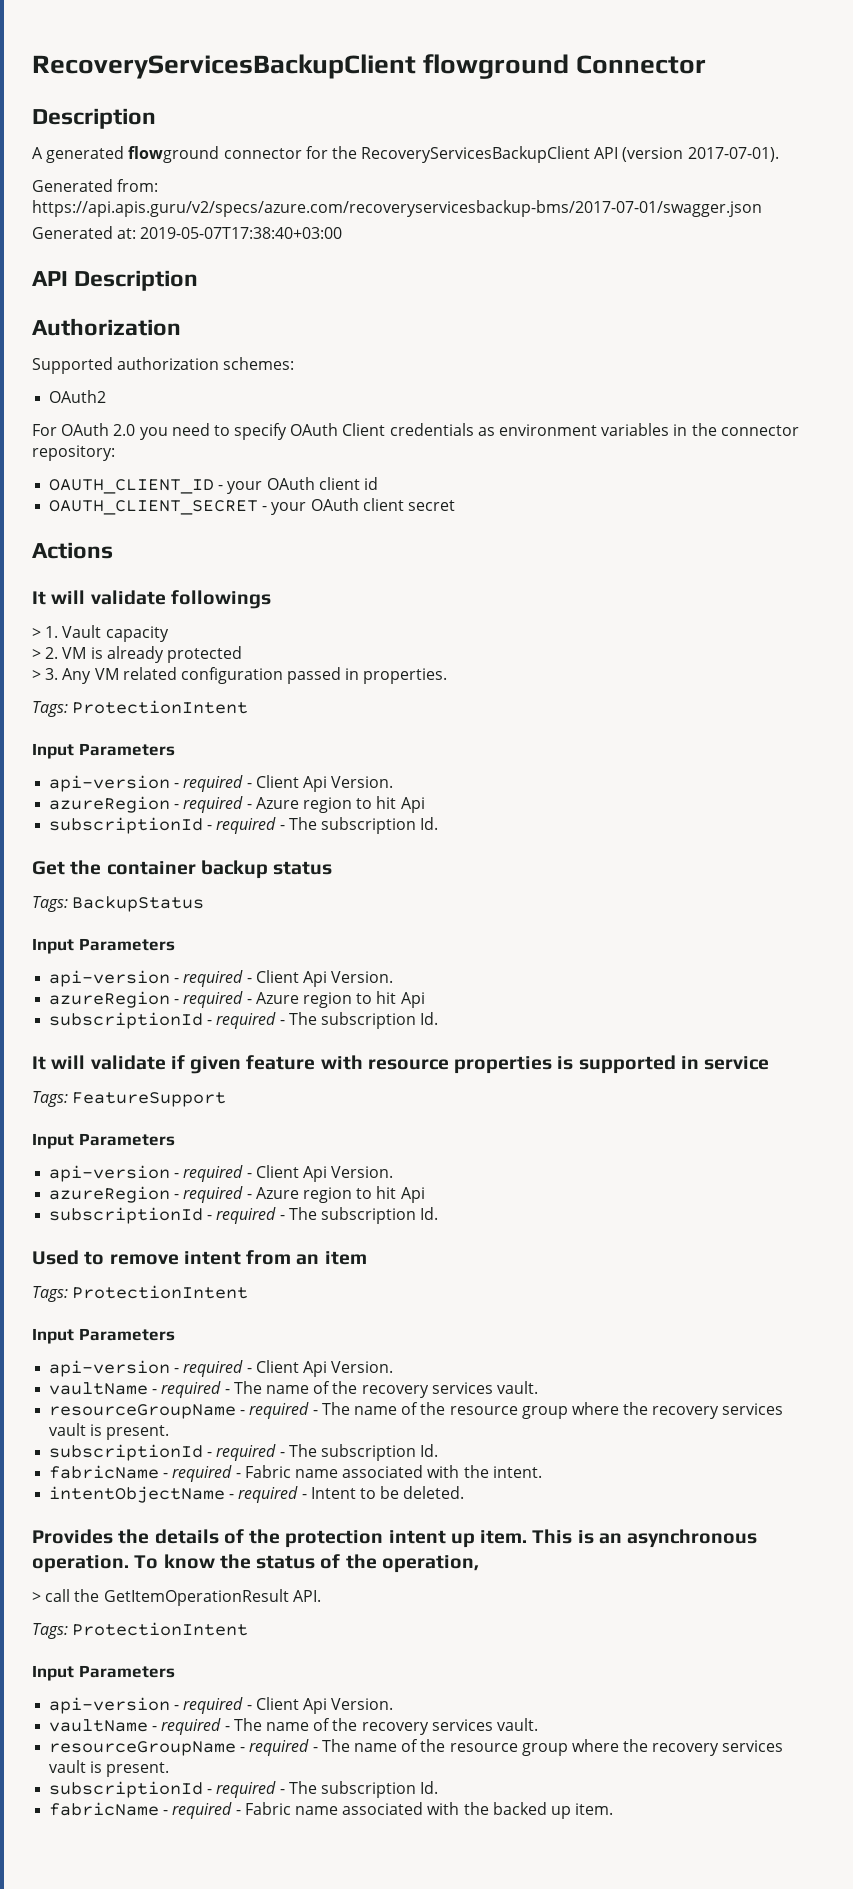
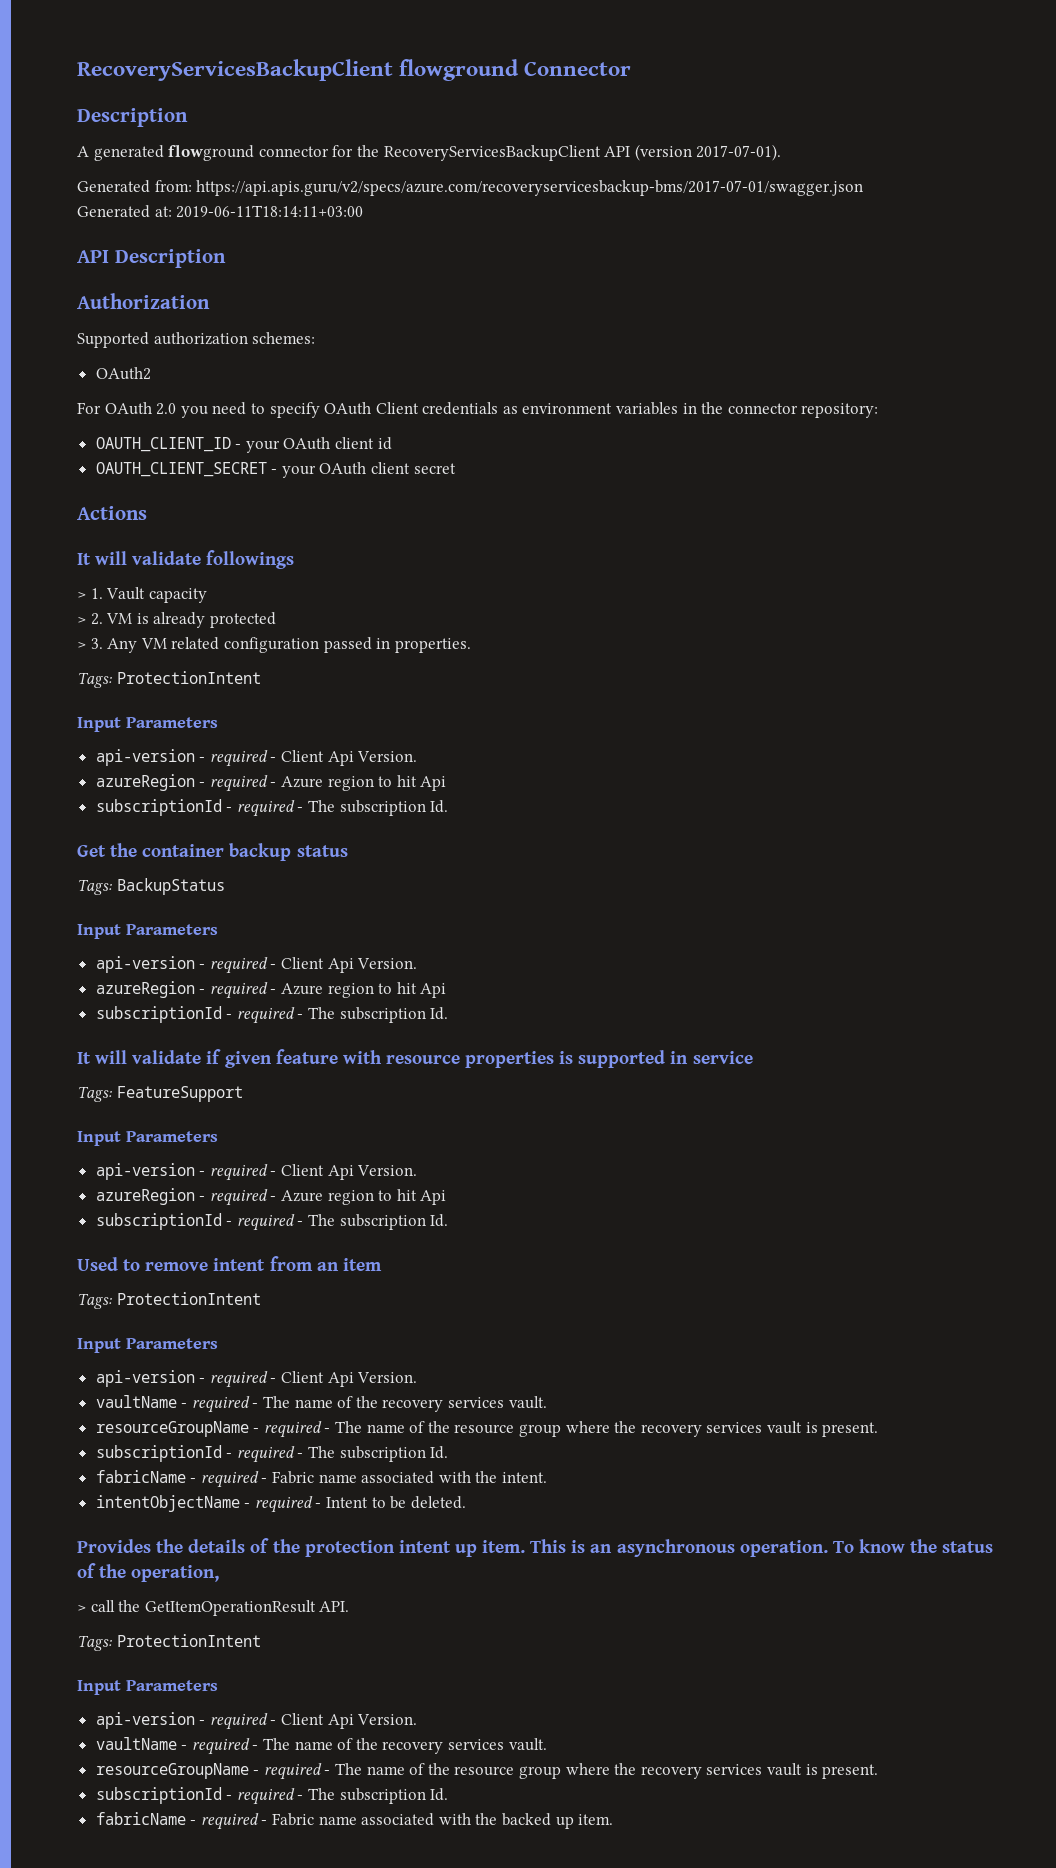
[140,227,343,239] 2019-05-07T17:38:40+03:00 -> [176,205,364,218] 2019-06-11T18:14:11+03:00

